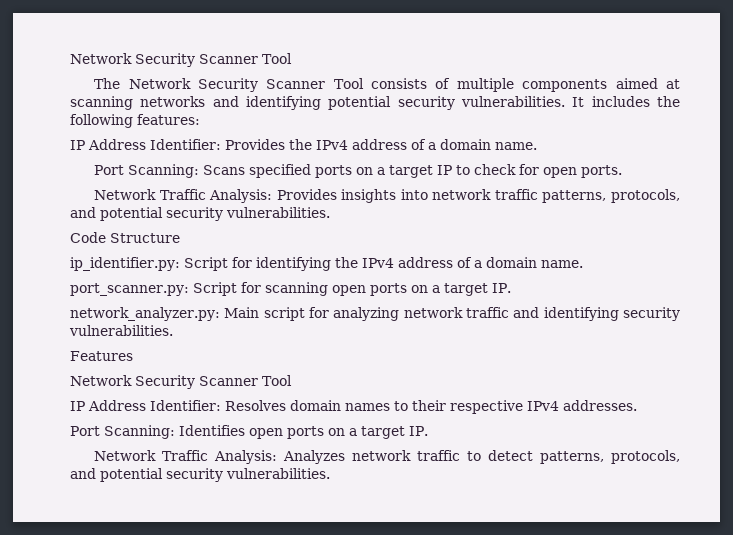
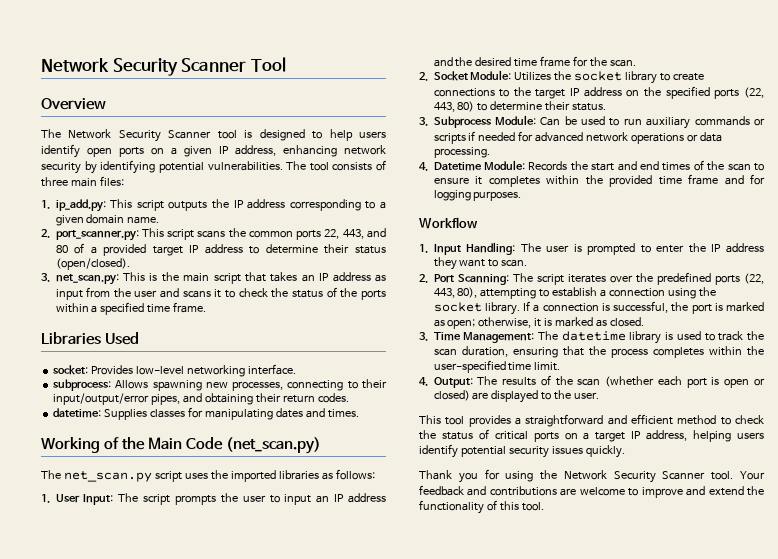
[70,53,292,67] Network Security Scanner Tool -> [41,57,286,76] [41,98,106,110] Network Security Scanner Tool // Overview
[333,78,680,92] [70,96,680,110] [70,114,200,128] [70,139,537,150] [94,164,312,178] Tool consists of multiple components aimed at scanning networks and identifying potential security vulnerabilities. It includes the following features: // IP Address Identifier: Provides the IPv4 address of a domain name. // Port Scanning: Scans specified -> [217,129,387,141] [41,144,386,158] [41,160,386,174] [41,176,124,187] [41,199,386,212] [55,214,160,226] [41,228,386,241] [55,243,387,256] [55,258,130,270] [41,272,387,285] [55,287,386,300] [55,302,207,315] [41,332,140,345] [53,364,296,377] [53,379,387,391] [53,393,349,405] [53,407,359,420] [41,437,322,454] [41,469,375,482] [41,493,387,505] [433,56,637,67] [419,70,705,84] [433,86,764,99] [433,101,607,112] [419,115,765,129] [433,131,723,144] [433,147,490,158] [419,160,765,171] [433,174,765,187] [433,190,522,201] [419,217,478,229] [419,242,764,255] [433,257,528,270] [419,272,764,285] [433,287,717,299] [433,301,764,315] [433,317,645,329] [419,331,764,344] [433,346,764,358] [433,360,561,373] [419,375,765,388] [433,390,600,403] [419,414,764,427] [419,429,528,440] tool is designed to help users identify open ports on a given IP address, enhancing network security by identifying potential vulnerabilities. The tool consists of three main files: // 1. ip_add.py: This script outputs the IP address corresponding to a given domain name. // 2. port_scanner.py: This script scans the common ports 22, 443, and 80 of a provided target IP address to determine their status (open/closed). // 3. net_scan.py: This is the main script that takes an IP address as input from the user and scans it to check the status of the ports within a specified time frame. // Libraries Used // socket: Provides low-level networking interface. // subprocess: Allows spawning new processes, connecting to their input/output/error pipes, and obtaining their return codes. // datetime: Supplies classes for manipulating dates and times. // Working of the Main Code (net_scan.py) // The net_scan.py script uses the imported libraries as follows: // 1. User Input: The script prompts the user to input an IP address and the desired time frame for the scan. // 2. Socket Module: Utilizes the socket library to create connections to the target IP address on the specified ports (22, 443, 80) to determine their status. // 3. Subprocess Module: Can be used to run auxiliary commands or scripts if needed for advanced network operations or data processing. // 4. Datetime Module: Records the start and end times of the scan to ensure it completes within the provided time frame and for logging purposes. // Workflow // 1. Input Handling: The user is prompted to enter the IP address they want to scan. // 2. Port Scanning: The script iterates over the predefined ports (22, 443, 80), attempting to establish a connection using the socket library. If a connection is successful, the port is marked as open; otherwise, it is marked as closed. // 3. Time Management: The datetime library is used to track the scan duration, ensuring that the process completes within the user-specified time limit. // 4. Output: The results of the scan (whether each port is open or closed) are displayed to the user. // This tool provides a straightforward and efficient method to check the status of critical
[456,164,623,178] [94,189,680,203] [70,207,330,221] [70,232,180,243] [70,257,583,271] [70,282,511,296] [70,307,681,321] [69,325,173,336] [70,351,133,361] [70,375,292,389] [70,400,637,414] [70,425,428,439] [94,450,680,464] [70,468,330,482] to check for open ports. // Network Traffic Analysis: Provides insights into network traffic patterns, protocols, and potential security vulnerabilities. // Code Structure // ip_identifier.py: Script for identifying the IPv4 address of a domain name. // port_scanner.py: Script for scanning open ports on a target IP. // network_analyzer.py: Main script for analyzing network traffic and identifying security vulnerabilities. // Features // Network Security Scanner Tool // IP Address Identifier: Resolves domain names to their respective IPv4 addresses. // Port Scanning: Identifies open ports on a target IP. // Network Traffic Analysis: Analyzes network traffic to detect patterns, protocols, and potential security vulnerabilities. -> [646,430,764,442] [419,444,625,458] [419,469,765,483] [419,485,764,498] [419,500,544,514] address, helping users identify potential security issues quickly. // Thank you for using the Network Security Scanner tool. Your feedback and contributions are welcome to improve and extend the functionality of this tool.

